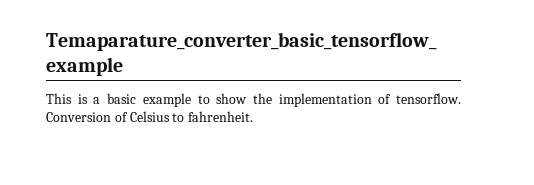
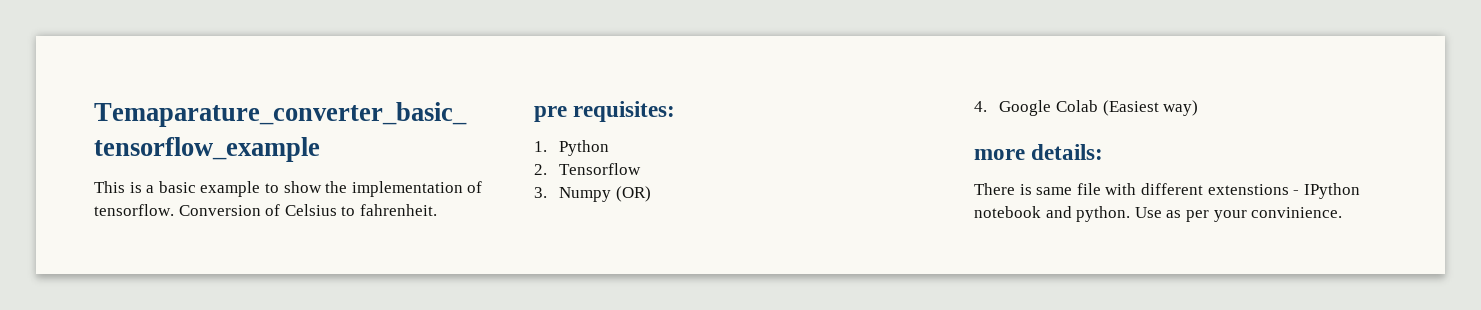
(254, 116) none -> [534,101,676,122] [534,140,610,156] [534,163,642,175] [534,186,652,202] [974,100,1199,116] [974,144,1104,160] [974,183,1360,199] [974,206,1343,222] // pre requisites: // 1. Python // 2. Tensorflow // 3. Numpy (OR) // 4. Google Colab (Easiest way) // more details: // There is same file with different extenstions - IPython notebook and python. Use as per your convinience.

